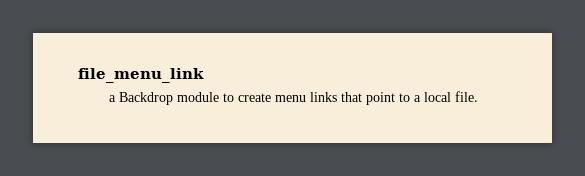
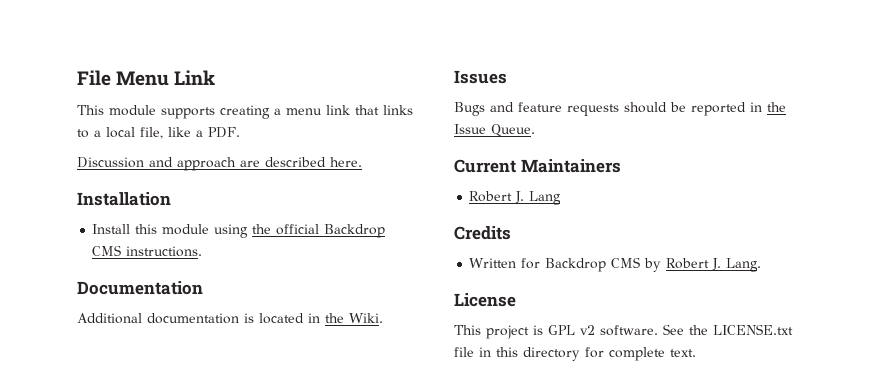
[78,68,204,83] [109,91,479,105] file_menu_link // a Backdrop module to create menu links that point to a local file. -> [77,70,216,86] [77,105,413,119] [77,127,240,139] [77,157,362,171] [77,192,171,206] [92,224,386,238] [92,245,203,257] [77,281,203,295] [77,313,383,324] [454,70,507,84] [454,102,786,116] [454,124,535,137] [454,159,621,173] [469,191,562,205] [454,226,511,240] [469,257,762,272] [454,293,516,307] [454,324,793,339] [454,347,696,361] File Menu Link // This module supports creating a menu link that links to a local file, like a PDF. // Discussion and approach are described here. // Installation // Install this module using the official Backdrop CMS instructions. // Documentation // Additional documentation is located in the Wiki. // Issues // Bugs and feature requests should be reported in the Issue Queue. // Current Maintainers // Robert J. Lang // Credits // Written for Backdrop CMS by Robert J. Lang. // License // This project is GPL v2 software. See the LICENSE.txt file in this directory for complete text.

